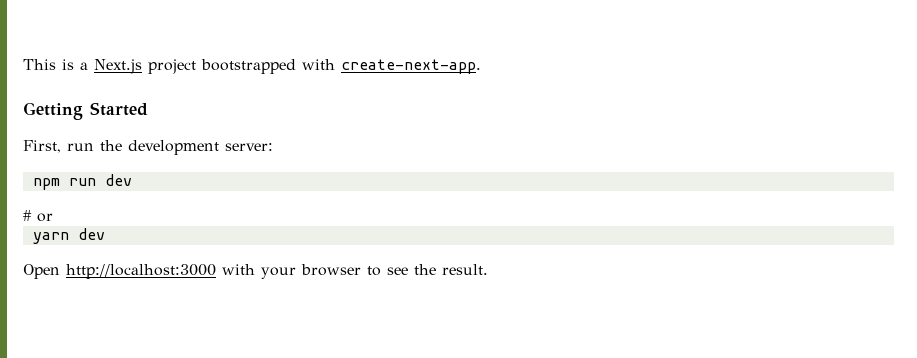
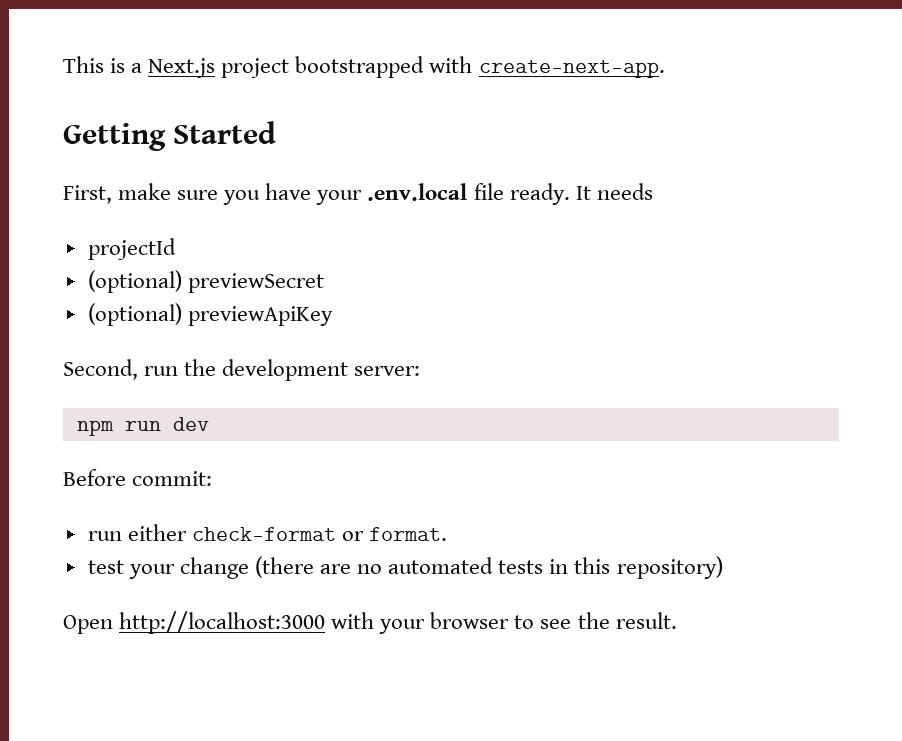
(61, 146) none -> [118,183,653,205] [87,238,176,260] [87,270,324,293] [87,303,333,326] [63,359,138,380] make sure you have your .env.local file ready. It needs // projectId // (optional) previewSecret // (optional) previewApiKey // Second,
[23,210,53,222] [32,228,105,244] # or // yarn dev -> [63,469,213,486] [87,524,448,541] [87,556,723,579] Before commit: // run either check-format or format. // test your change (there are no automated tests in this repository)

